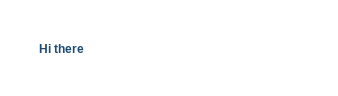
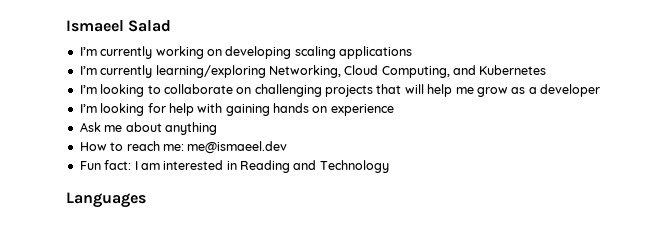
[39,44,85,53] Hi there -> [66,20,172,32] [79,46,412,59] [79,65,547,78] [79,84,600,97] [79,103,394,116] [79,122,217,135] [79,141,288,154] [79,160,389,173] [66,192,146,208] Ismaeel Salad // I’m currently working on developing scaling applications // I’m currently learning/exploring Networking, Cloud Computing, and Kubernetes // I’m looking to collaborate on challenging projects that will help me grow as a developer // I’m looking for help with gaining hands on experience // Ask me about anything // How to reach me: me@ismaeel.dev // Fun fact: I am interested in Reading and Technology // Languages

